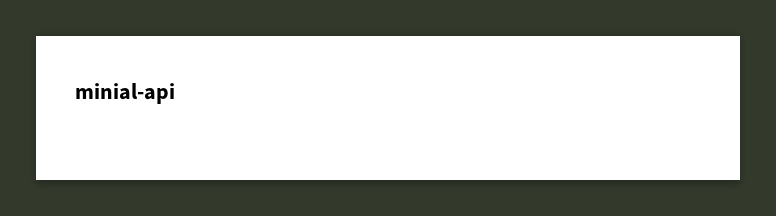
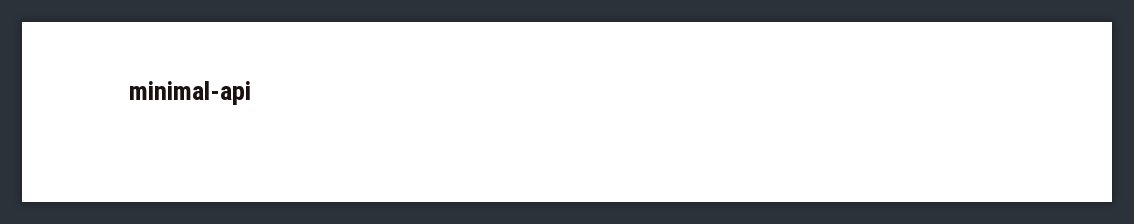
[75,83,175,104] minial-api -> [129,81,251,105] minimal-api

